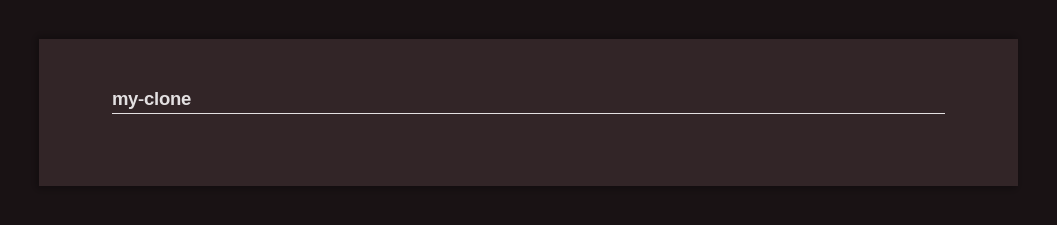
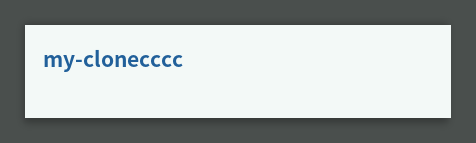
[112,92,191,109] my-clone -> [43,49,183,72] my-clonecccc

